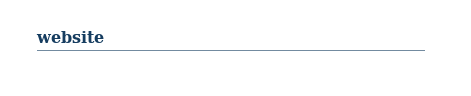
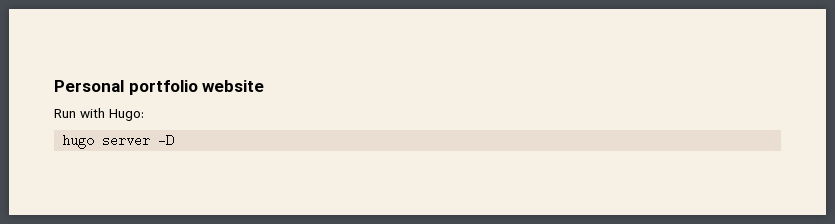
(36, 37) none -> [54,80,198,95] Personal portfolio
(104, 37) none -> [54,108,144,121] [62,134,175,149] // Run with Hugo: // hugo server -D

